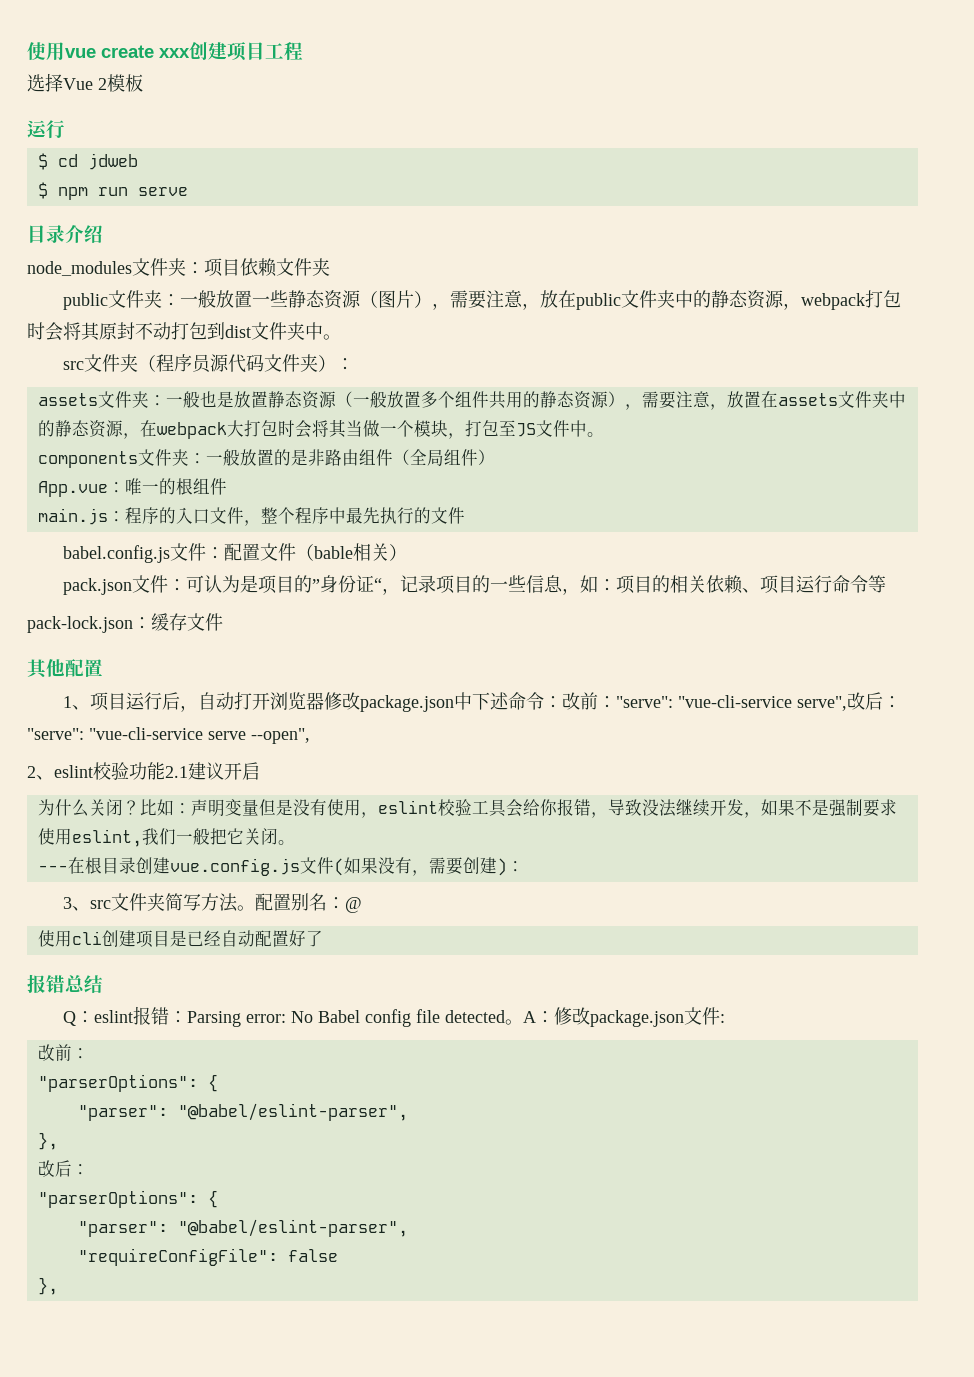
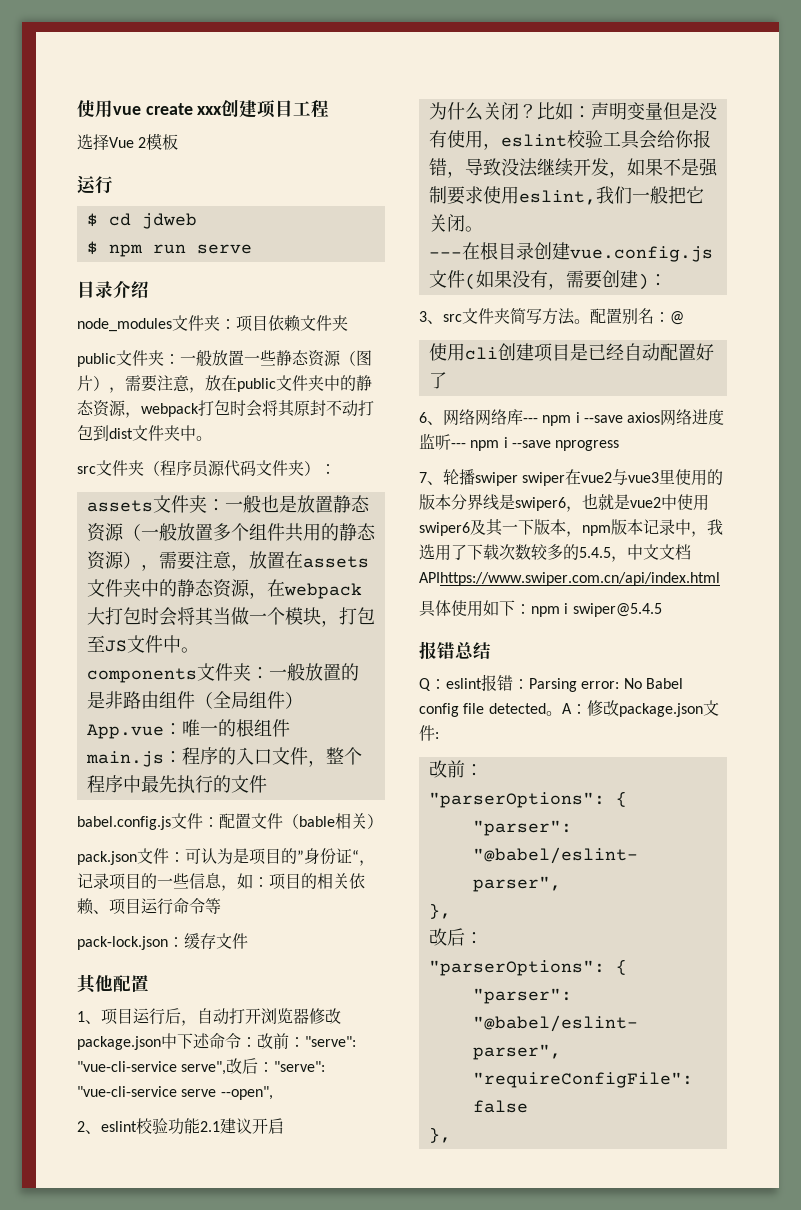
(323, 938) none -> [419,409,725,426] [419,433,620,451] [419,469,724,486] [419,493,709,512] [419,519,723,537] [419,544,691,562] [419,572,720,586] [419,600,662,617] // 6、网络网络库--- npm i --save axios网络进度监听--- npm i --save nprogress // 7、轮播swiper swiper在vue2与vue3里使用的版本分界线是swiper6，也就是vue2中使用swiper6及其一下版本，npm版本记录中，我选用了下载次数较多的5.4.5，中文文档APIhttps://www.swiper.com.cn/api/index.html // 具体使用如下：npm i swiper@5.4.5

